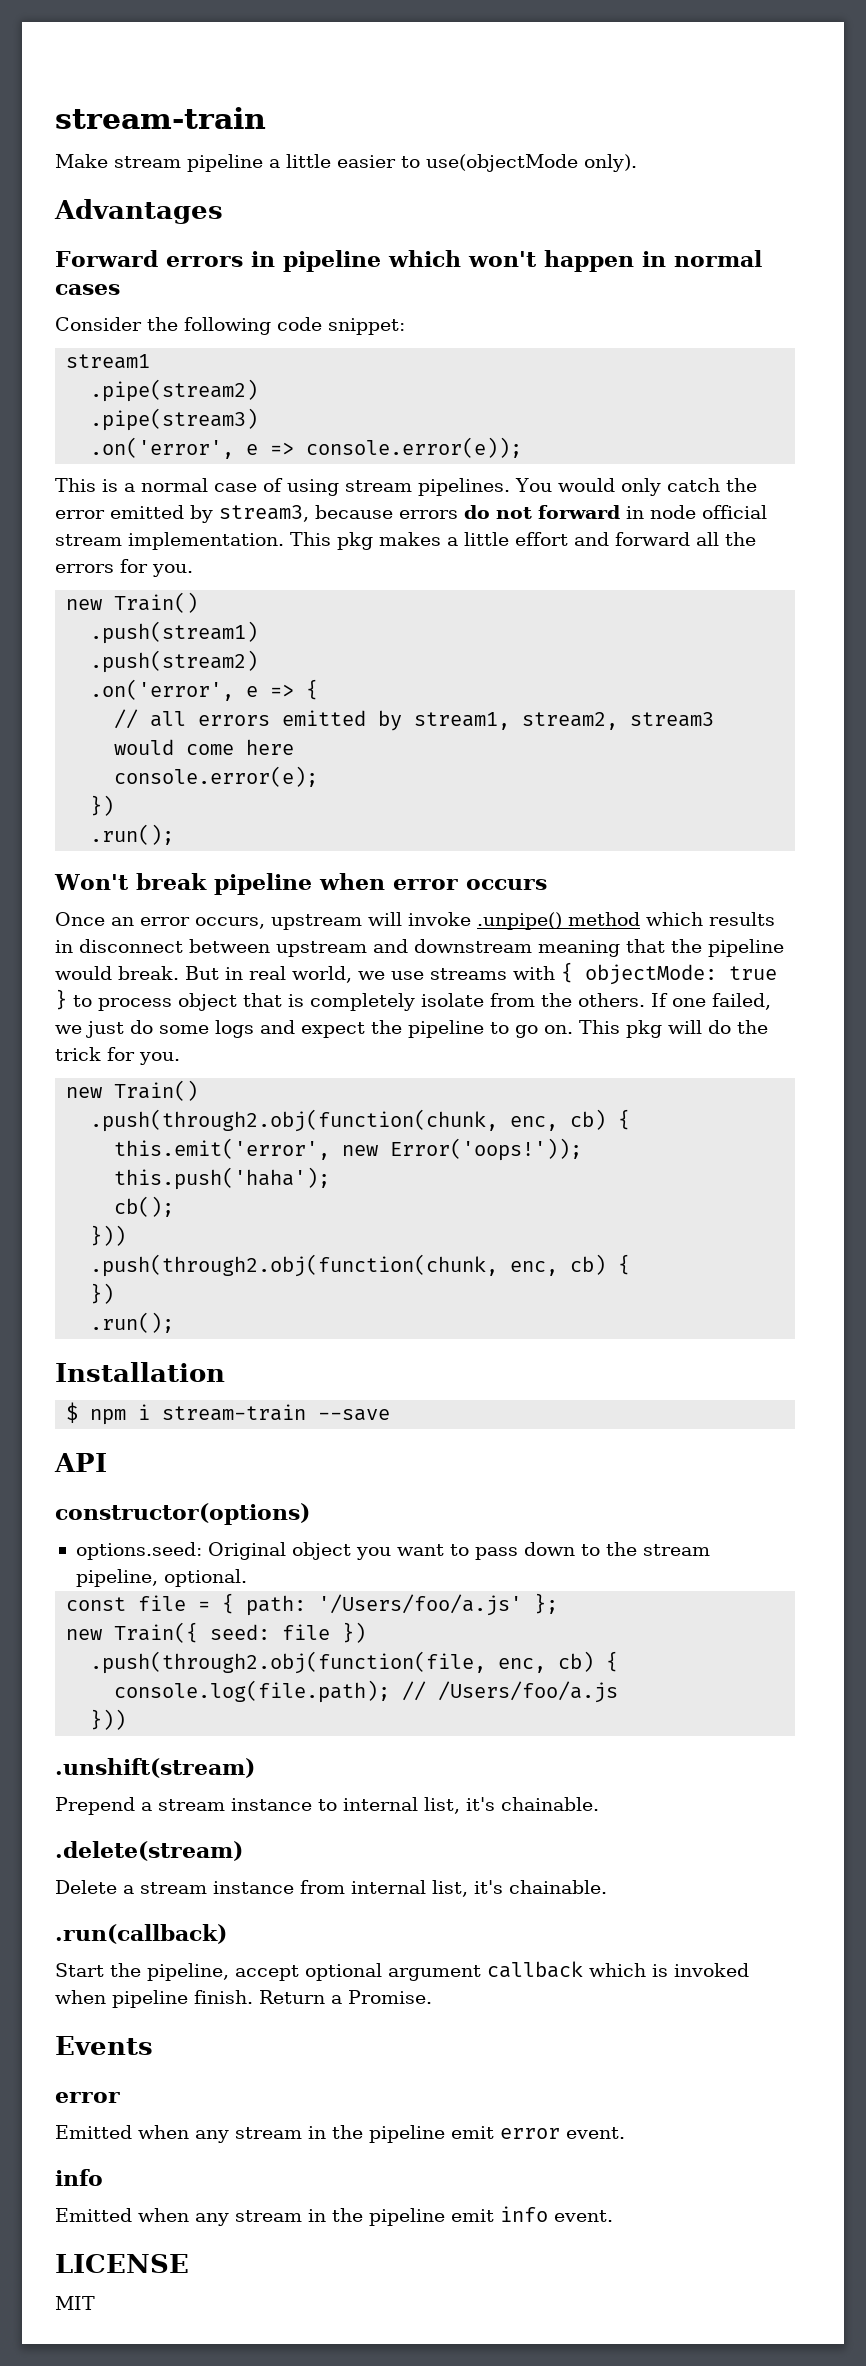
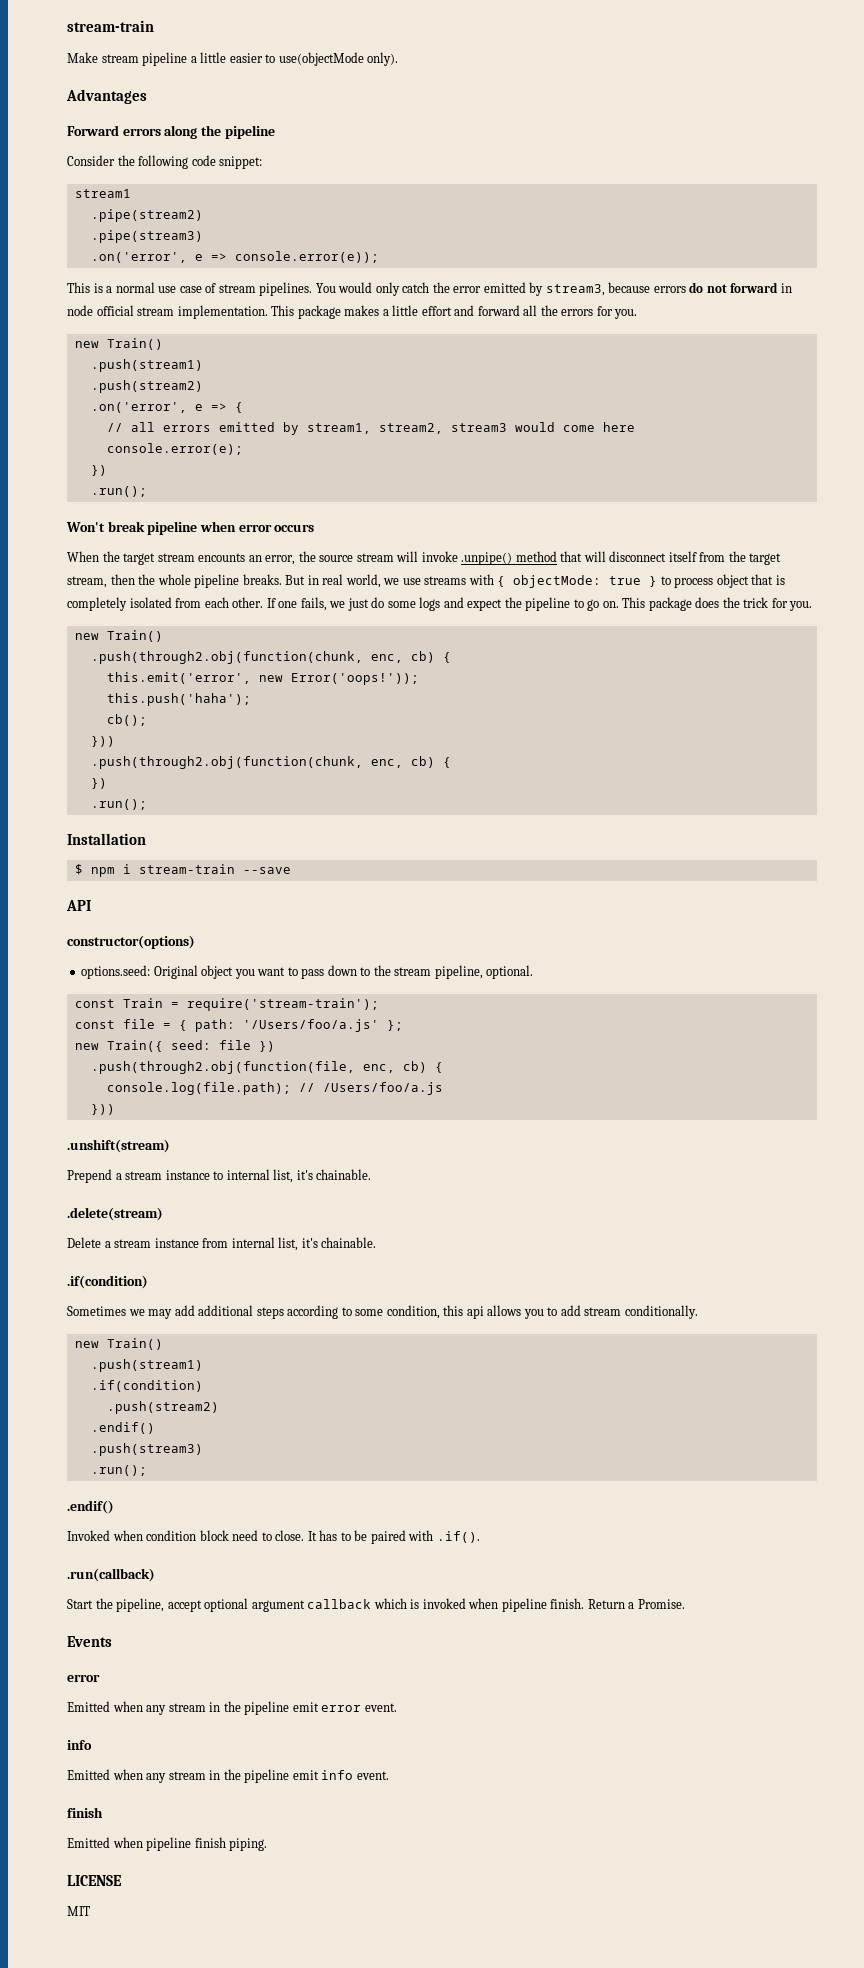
[250,250,762,272] [55,284,120,295] in pipeline which won't happen in normal cases -> [164,125,275,139] along the pipeline
(208, 485) none -> [158,286,177,293] use
[287,479,339,496] using -> (217, 288) none
[337,532,373,550] pkg -> [297,305,341,319] package
[55,912,775,930] [55,939,784,957] [55,966,179,980] Once an error occurs, upstream will invoke .unpipe() method which results in disconnect between upstream and downstream meaning that the pipeline would break. -> [67,551,782,565] [67,574,282,588] When the target stream encounts an error, the source stream will invoke .unpipe() method that will disconnect itself from the target stream, then the whole pipeline breaks.
[421,993,645,1007] isolate from the others. -> [129,597,264,608] isolated from each other.
[712,993,771,1010] failed, -> [300,597,327,611] fails,
[626,1020,731,1038] pkg will do -> [648,597,720,611] package does
(247, 1578) none -> [74,998,379,1011] // const Train = require('stream-train');
(607, 1887) none -> [67,1275,148,1289] [67,1305,698,1319] [74,1338,163,1350] [90,1359,203,1372] [90,1380,203,1392] [106,1401,219,1414] [90,1422,155,1434] [90,1443,203,1456] [90,1465,147,1476] [67,1500,114,1514] [67,1530,480,1544] // .if(condition) // Sometimes we may add additional steps according to some condition, this api allows you to add stream conditionally. // new Train() // .push(stream1) // .if(condition) // .push(stream2) // .endif() // .push(stream3) // .run(); // .endif() // Invoked when condition block need to close. It has to be paired with .if().
(613, 2216) none -> [67,1807,103,1818] [67,1837,268,1851] // finish // Emitted when pipeline finish piping.

